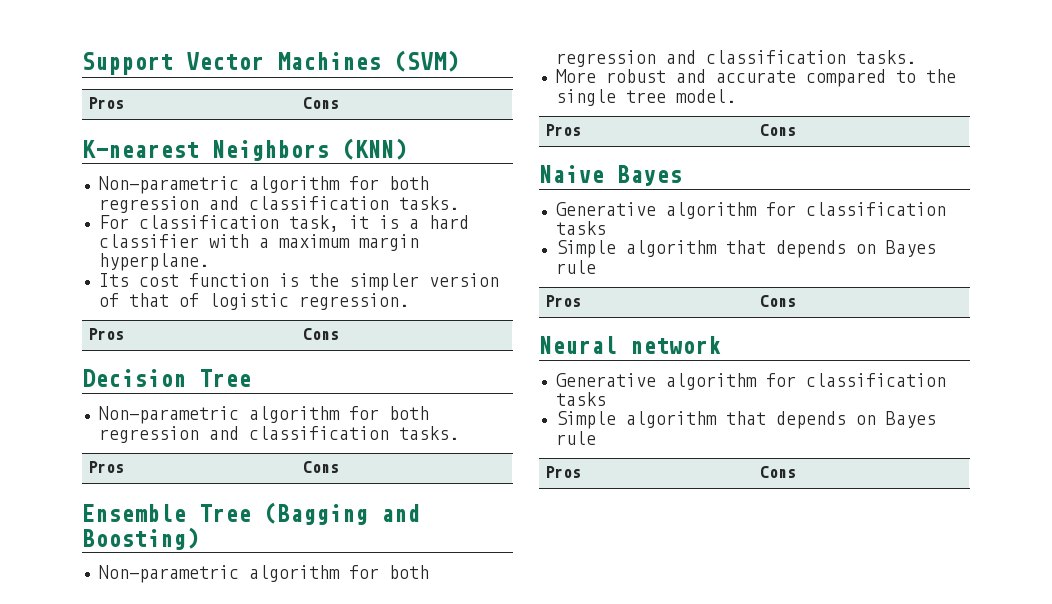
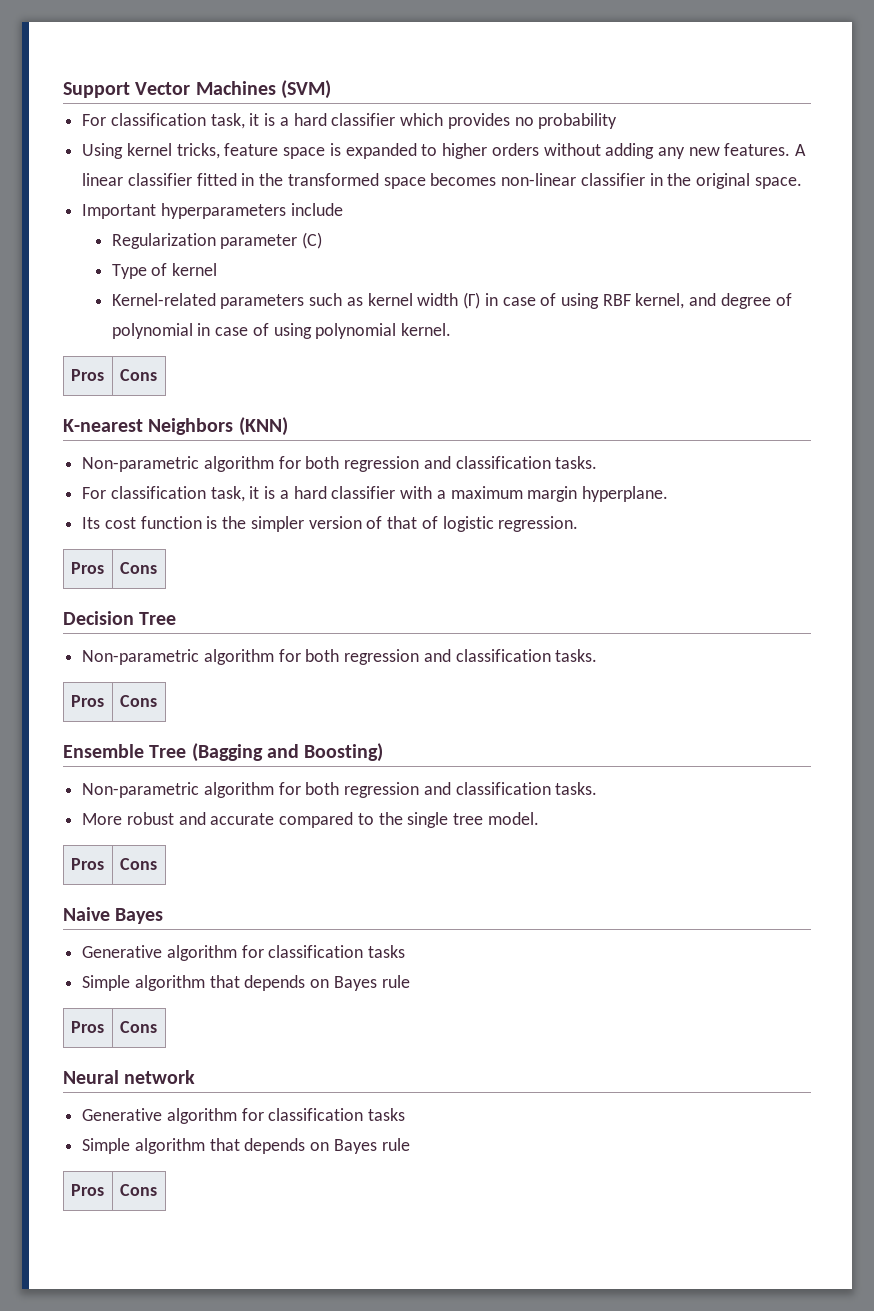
(459, 61) none -> [82,113,618,129] [82,143,807,159] [82,173,802,189] [82,203,343,219] [111,232,323,249] [111,263,218,279] [111,292,792,309] [111,323,452,339] // For classification task, it is a hard classifier which provides no probability // Using kernel tricks, feature space is expanded to higher orders without adding any new features. A linear classifier fitted in the transformed space becomes non-linear classifier in the original space. // Important hyperparameters include // Regularization parameter (C) // Type of kernel // Kernel-related parameters such as kernel width (Γ) in case of using RBF kernel, and degree of polynomial in case of using polynomial kernel.

